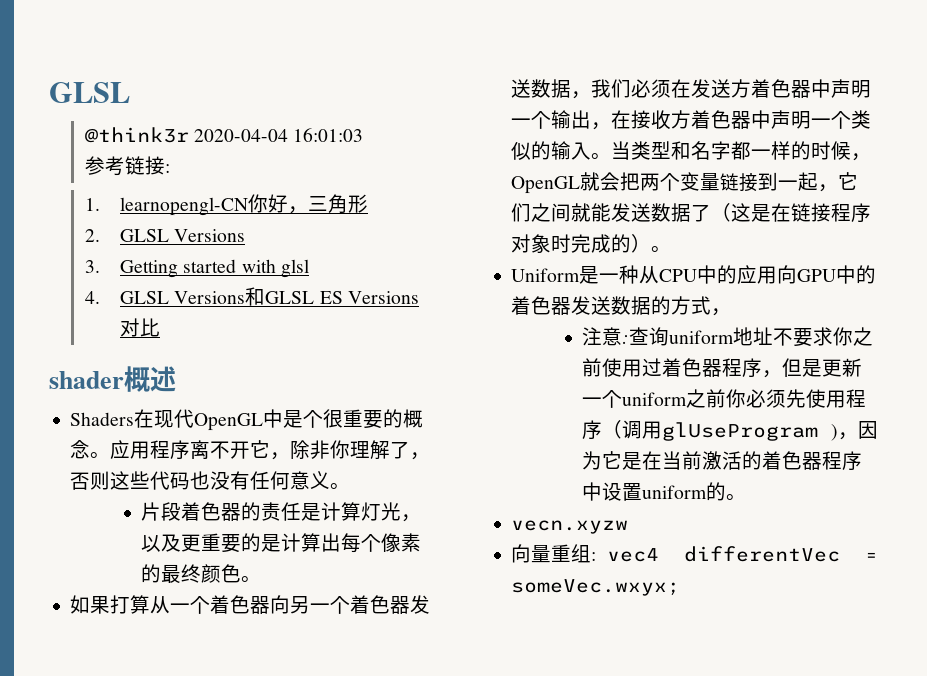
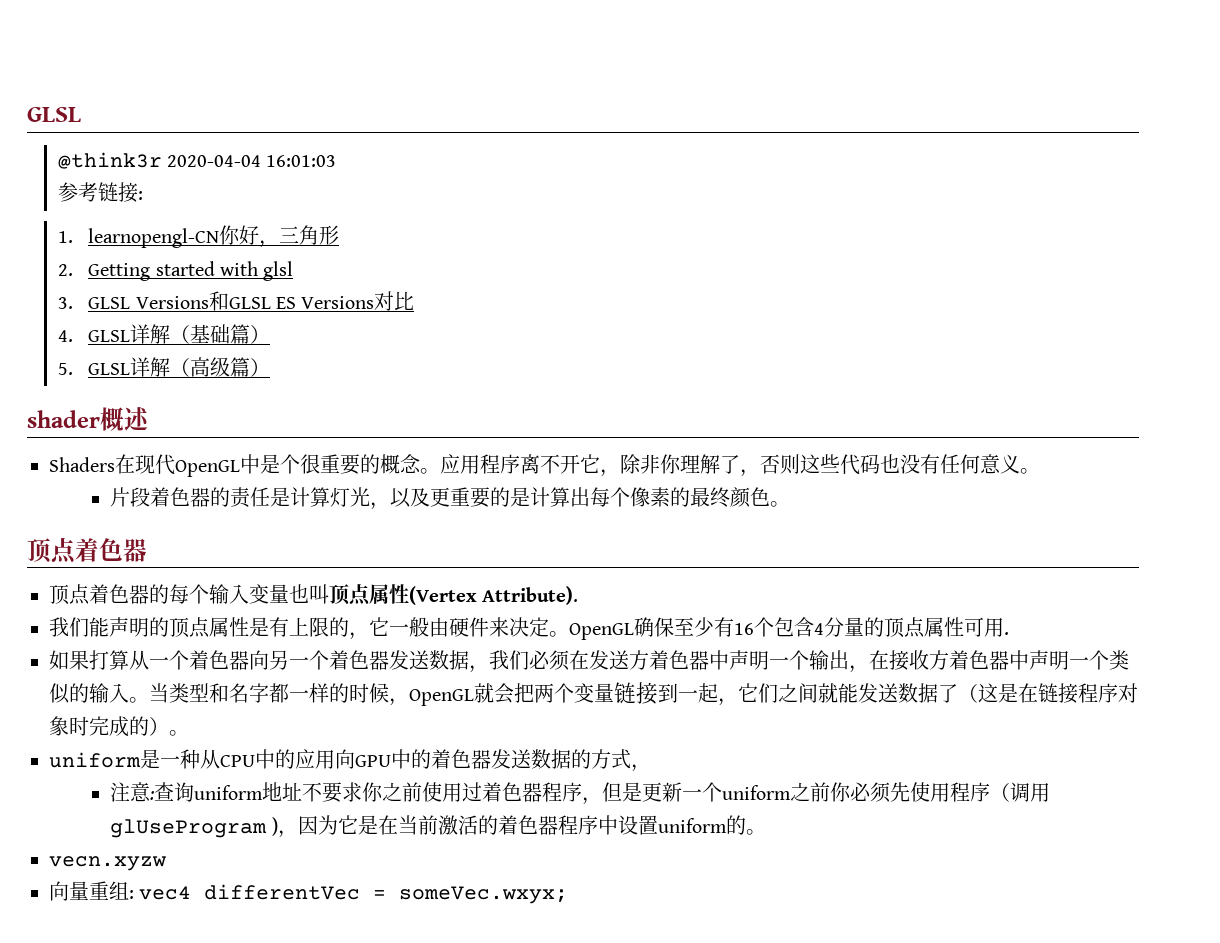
[120,229,246,242] [84,260,100,273] GLSL Versions // 3. -> (73, 270) none
[84,291,100,304] 4. -> [57,297,73,309] 3.
(161, 327) none -> [57,324,271,344] [57,357,271,377] // 4. GLSL详解（基础篇） // 5. GLSL详解（高级篇）
(262, 579) none -> [27,537,147,564] [49,584,579,606] [49,617,1009,640] // 顶点着色器 // 顶点着色器的每个输入变量也叫顶点属性(Vertex Attribute). // 我们能声明的顶点属性是有上限的，它一般由硬件来决定。OpenGL确保至少有16个包含4分量的顶点属性可用.
[511,268,581,282] Uniform -> [49,752,141,768] uniform

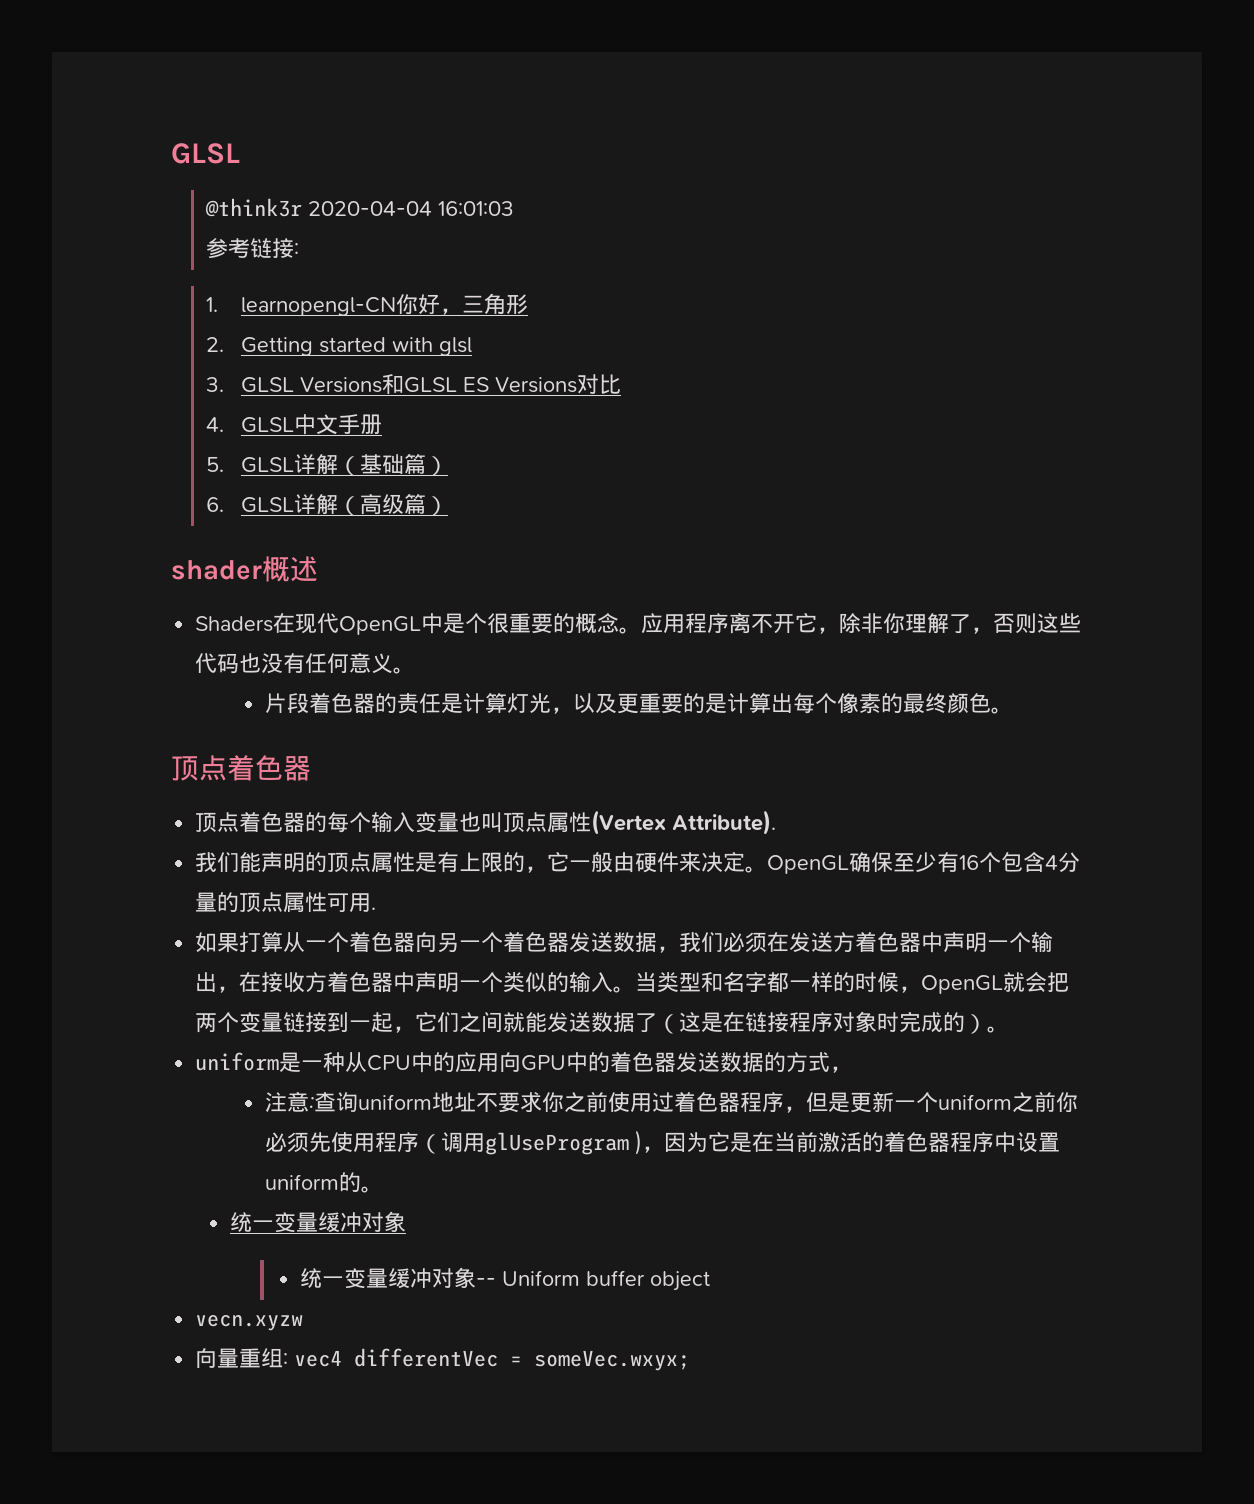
(131, 336) none -> [293,414,382,435] [205,457,294,473] 中文手册 // 5. GLSL
[57,363,73,375] 5. -> [205,497,224,512] 6.
(766, 832) none -> [230,1211,407,1233] [300,1267,711,1291] // 统一变量缓冲对象 // 统一变量缓冲对象-- Uniform buffer object

